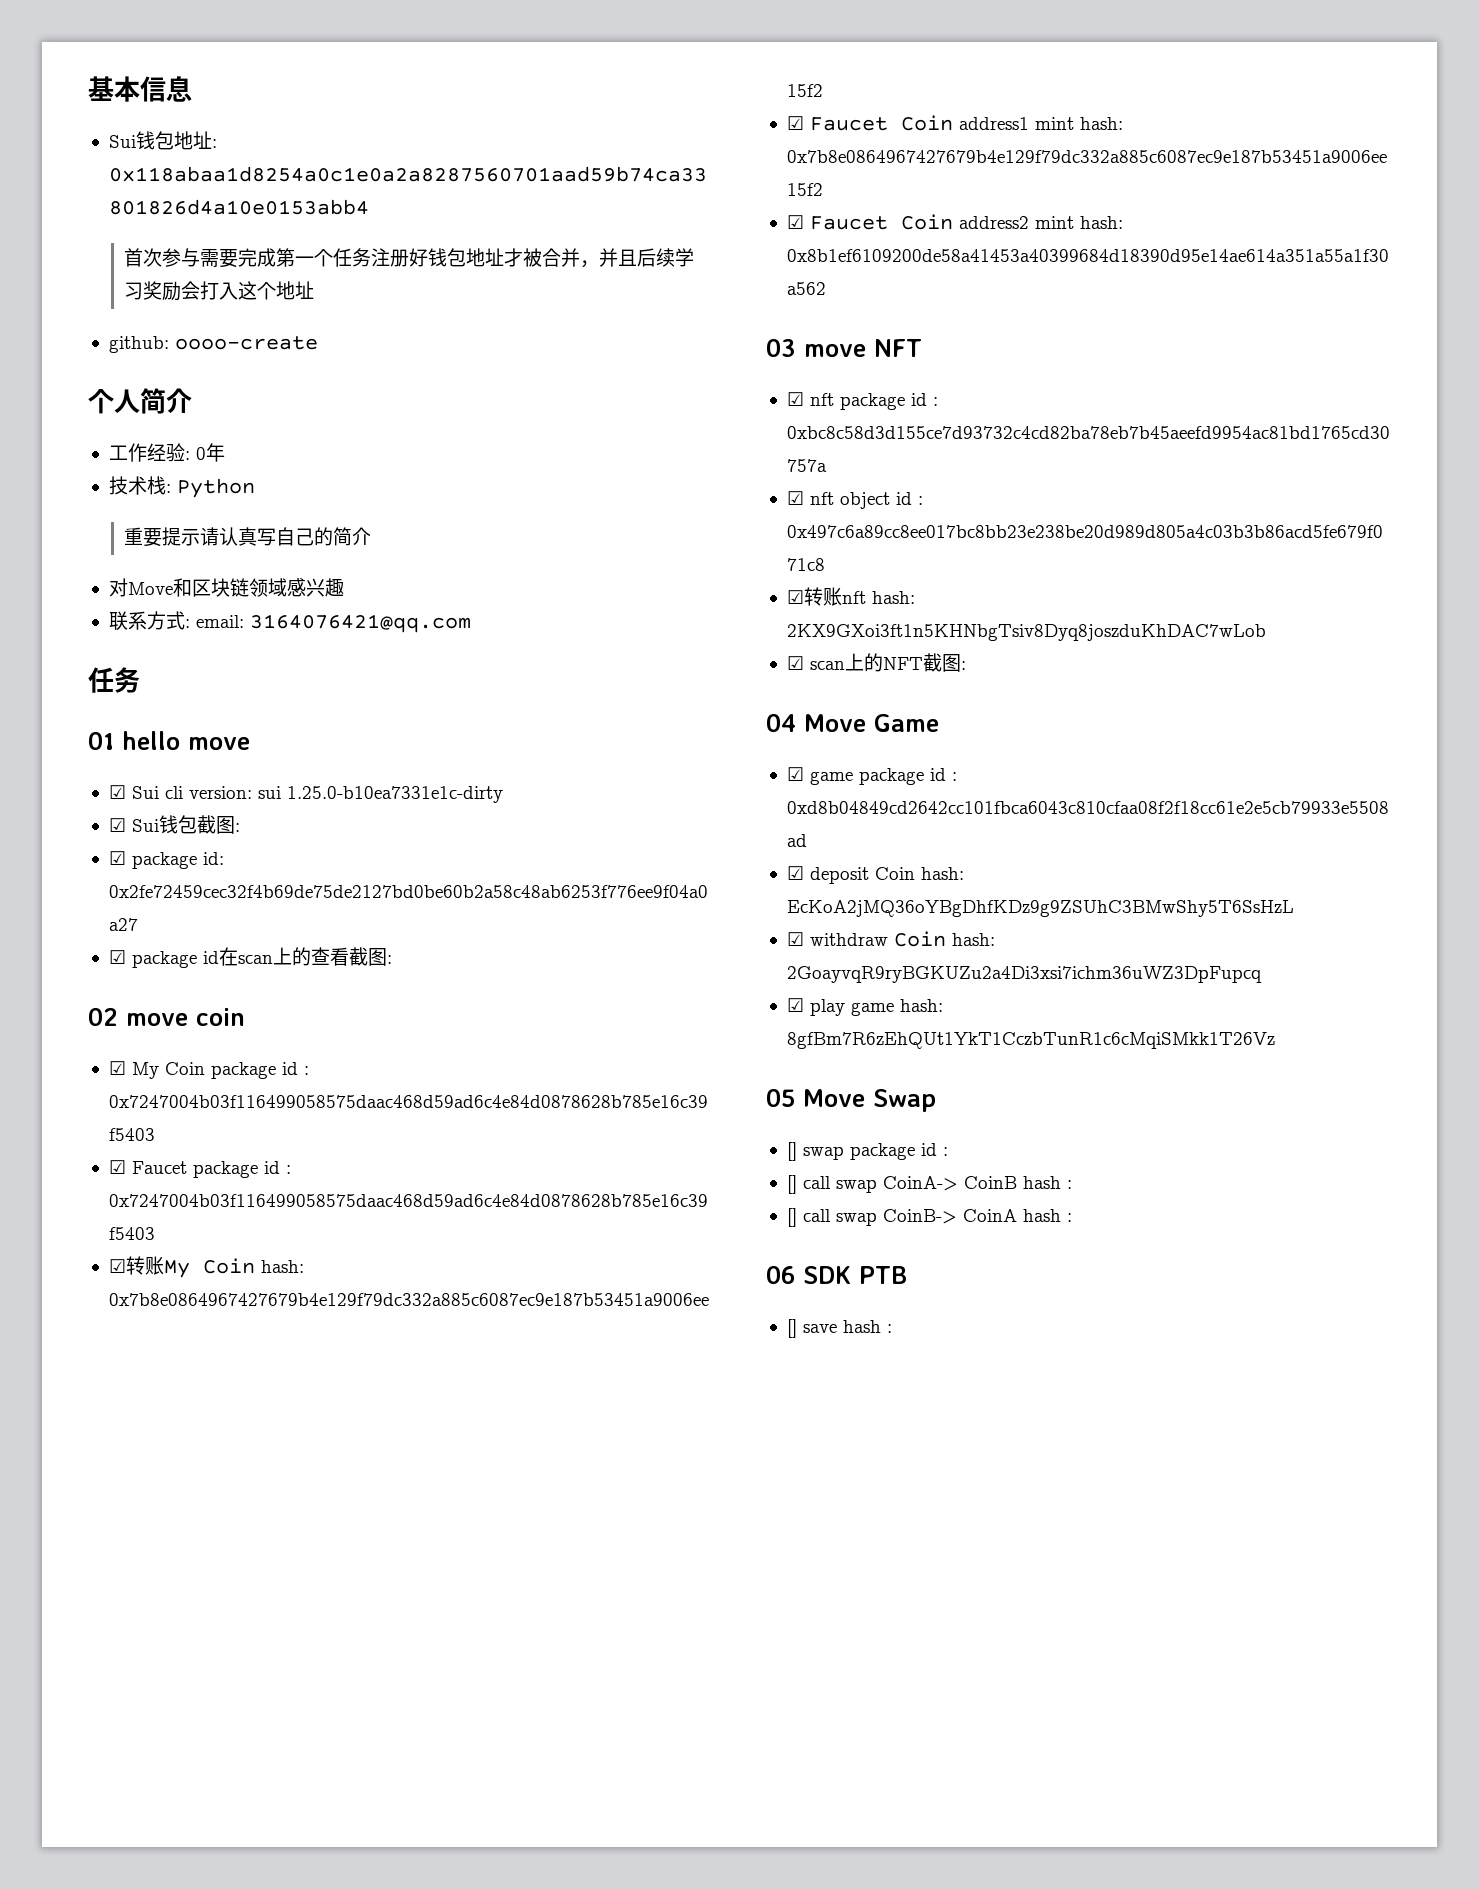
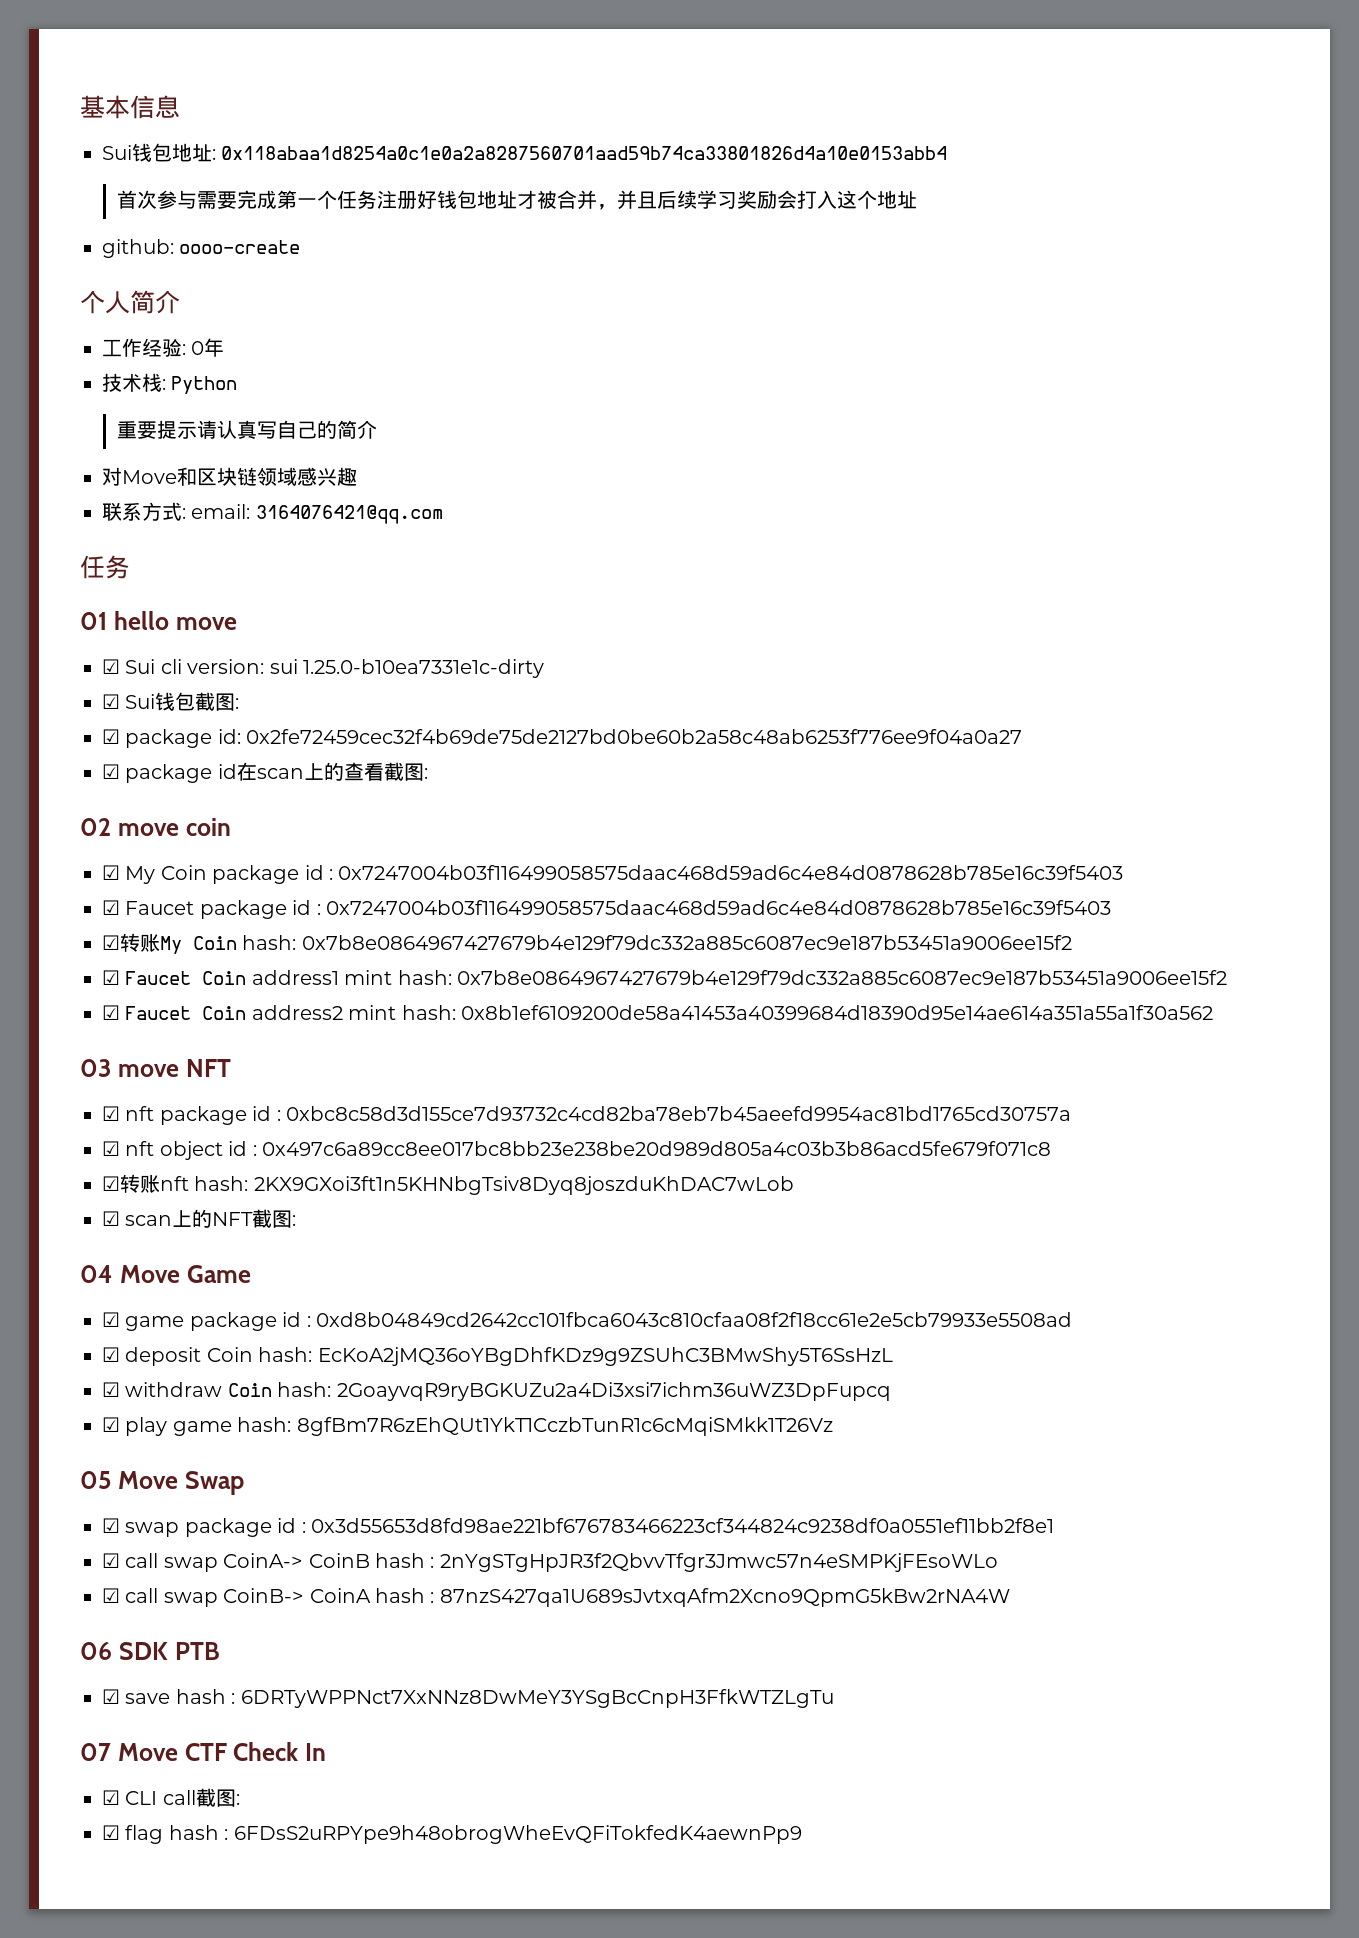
[786,1142,797,1161] [] -> [102,1518,120,1533] ☑
[786,1175,797,1194] // [] -> [311,1518,1054,1533] [102,1553,120,1568] 0x3d55653d8fd98ae221bf676783466223cf344824c9238df0a0551ef11bb2f8e1 // ☑
[786,1208,797,1227] // [] -> [439,1553,998,1572] [102,1588,120,1603] 2nYgSTgHpJR3f2QbvvTfgr3Jmwc57n4eSMPKjFEsoWLo // ☑
(1072, 1217) none -> [439,1588,1010,1607] 87nzS427qa1U689sJvtxqAfm2Xcno9QpmG5kBw2rNA4W
[786,1319,797,1338] [] -> [102,1689,120,1704] ☑
(892, 1328) none -> [240,1689,834,1708] [80,1742,326,1761] [102,1788,240,1807] [102,1825,802,1844] 6DRTyWPPNct7XxNNz8DwMeY3YSgBcCnpH3FfkWTZLgTu // 07 Move CTF Check In // ☑ CLI call截图: // ☑ flag hash : 6FDsS2uRPYpe9h48obrogWheEvQFiTokfedK4aewnPp9

